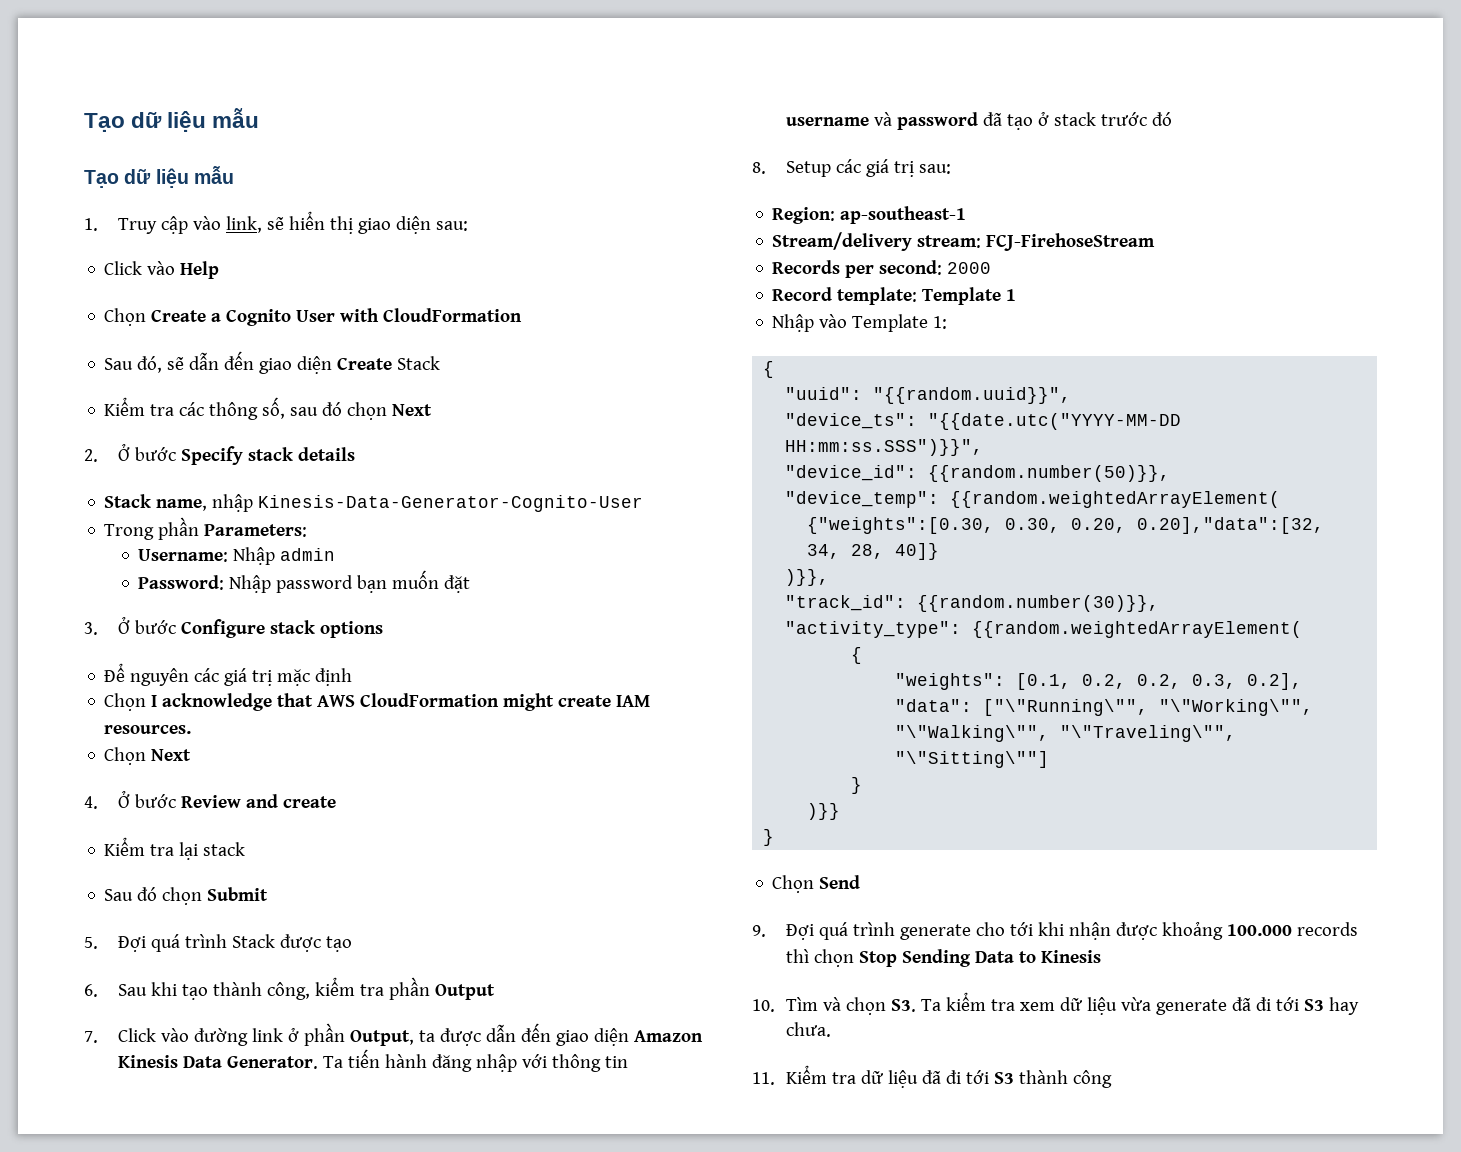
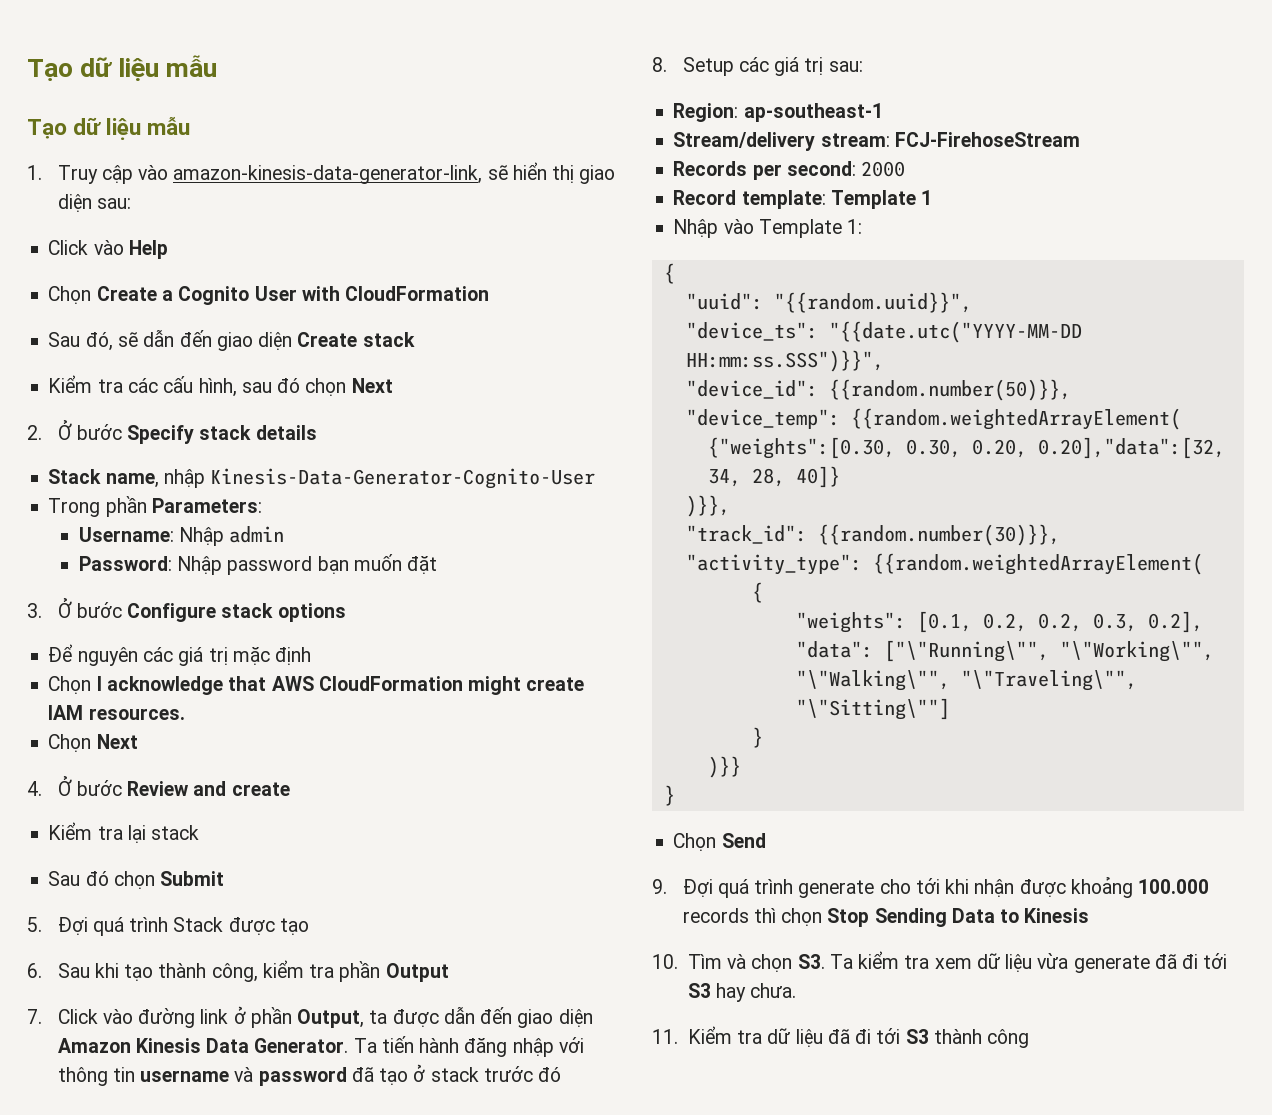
[226,216,263,233] link, -> [173,165,483,184] amazon-kinesis-data-generator-link,
[397,356,441,370] Stack -> [362,332,415,347] stack
[209,397,286,420] thông số, -> [163,376,237,397] cấu hình,

